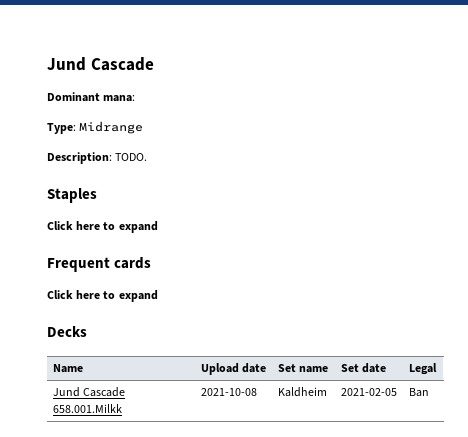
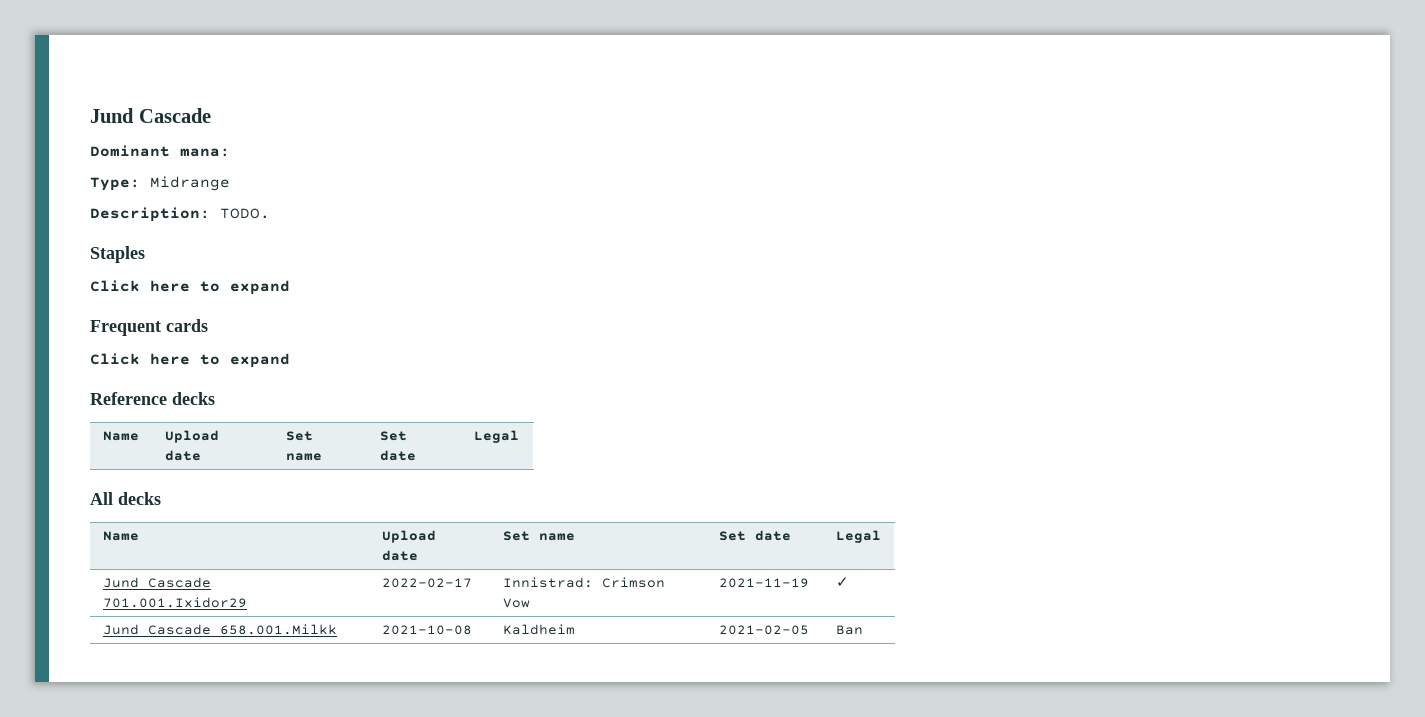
[47,326,87,337] [52,364,83,373] [200,363,266,375] [277,364,328,373] [340,363,386,373] [408,363,437,375] Decks // Name | Upload date | Set name | Set date | Legal -> [90,392,215,405] [102,431,139,441] [164,430,219,443] [164,450,201,461] [285,431,313,441] [285,453,322,461] [379,431,407,441] [379,450,416,461] [473,430,519,443] [90,492,161,505] [102,531,139,541] [381,530,436,543] [381,550,418,561] [502,531,575,541] [718,530,791,541] [835,530,881,543] [102,577,211,588] [102,597,247,608] [381,578,472,588] [502,577,665,588] [502,598,530,608] [718,578,809,588] [835,577,849,587] Reference decks // Name | Upload date | Set name | Set date | Legal // All decks // Name | Upload date | Set name | Set date | Legal // Jund Cascade 701.001.Ixidor29 | 2022-02-17 | Innistrad: Crimson Vow | 2021-11-19 | ✓

